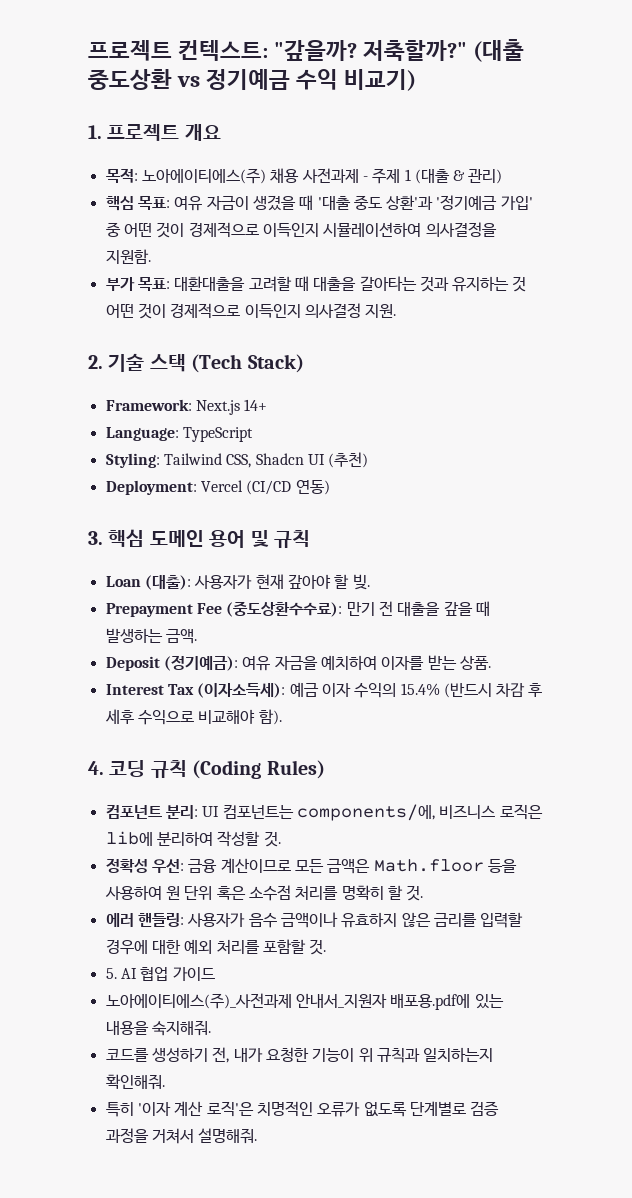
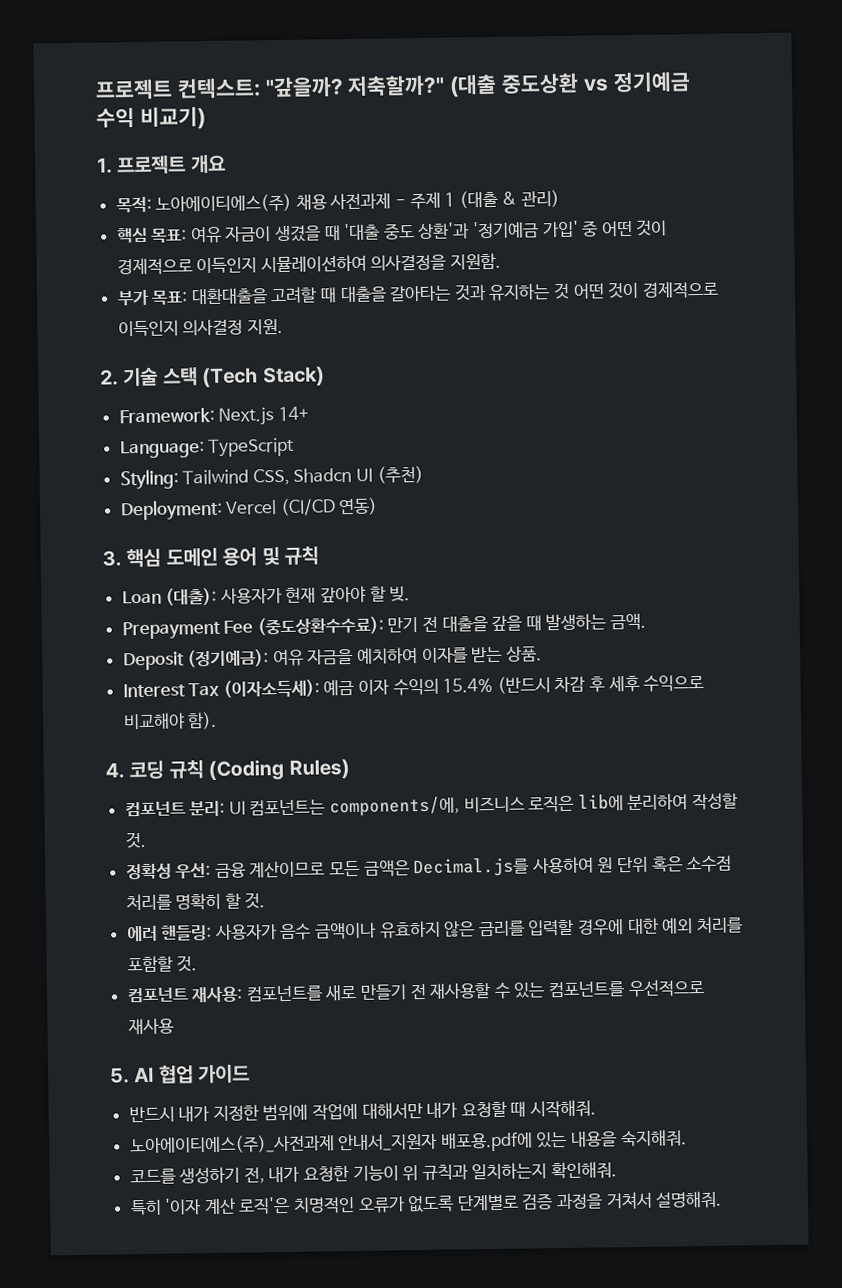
[373,859,517,873] Math.floor 등을 -> [413,857,530,878] Decimal.js를
[105,967,215,981] 5. AI 협업 가이드 -> [126,978,705,1003] [127,1017,174,1035] [110,1064,251,1084] [128,1099,597,1123] 컴포넌트 재사용: 컴포넌트를 새로 만들기 전 재사용할 수 있는 컴포넌트를 우선적으로 재사용 // 5. AI 협업 가이드 // 반드시 내가 지정한 범위에 작업에 대해서만 내가 요청할 때 시작해줘.

